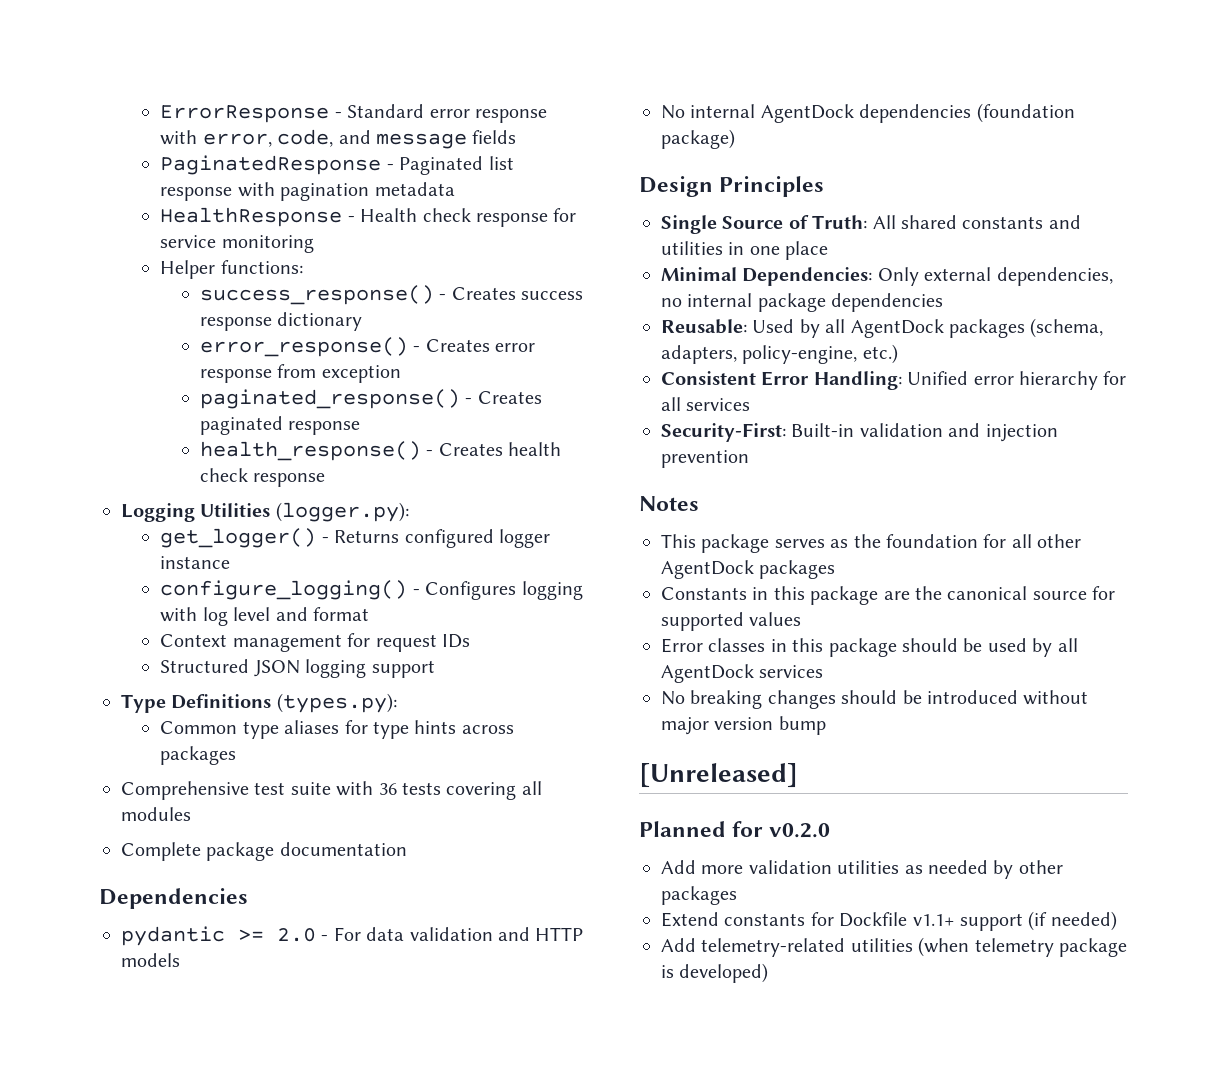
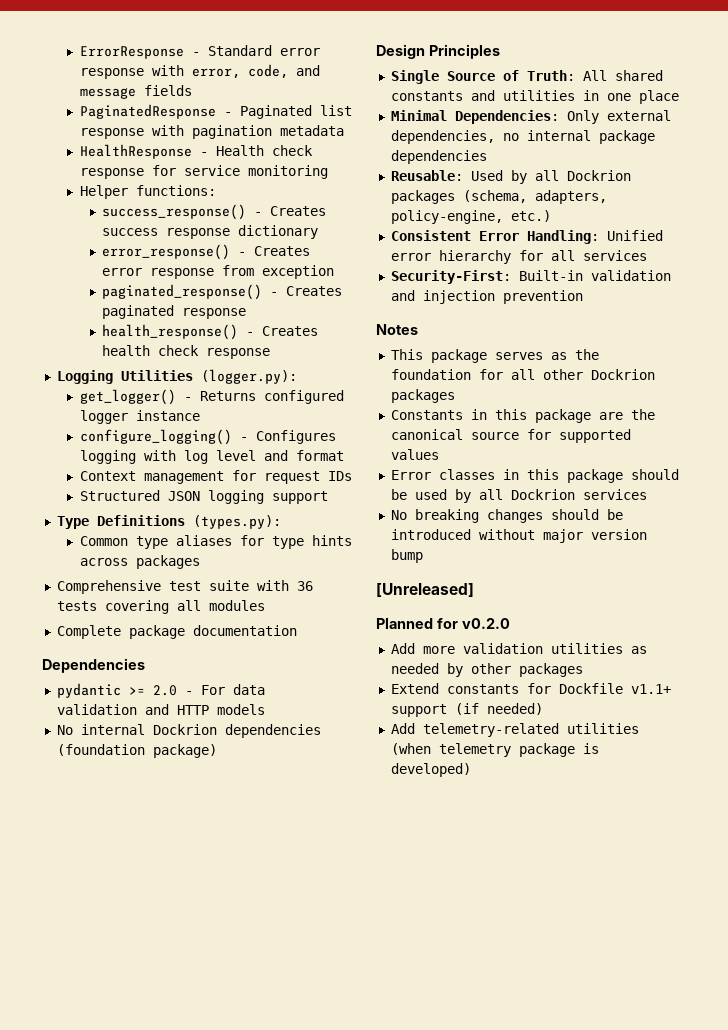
[760,104,854,123] AgentDock -> [152,724,217,735] Dockrion
[850,319,944,338] AgentDock -> [566,170,631,181] Dockrion
[661,560,754,579] AgentDock -> [590,369,655,380] Dockrion
[661,664,754,683] AgentDock -> [510,489,575,500] Dockrion

